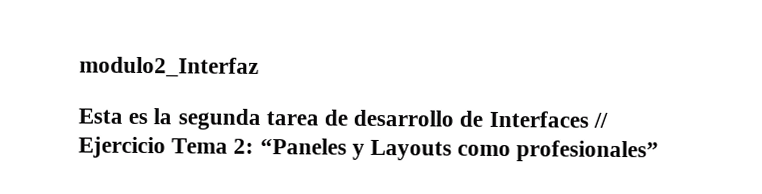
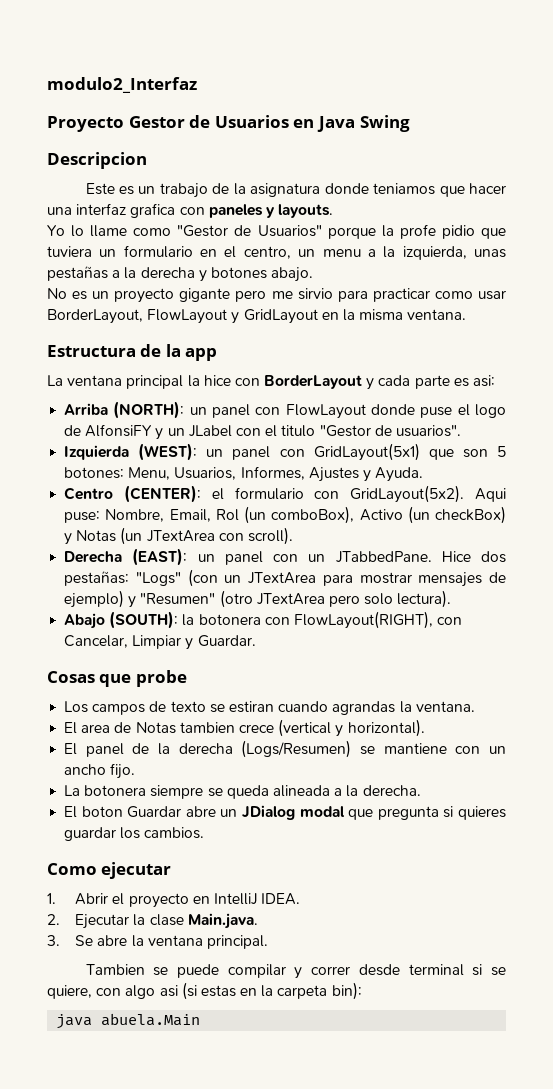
[78,108,608,130] [78,136,660,163] Esta es la segunda tarea de desarrollo de Interfaces // Ejercicio Tema 2: “Paneles y Layouts como profesionales” -> [47,115,410,132] [47,152,147,169] [85,183,506,198] [47,203,334,218] [47,224,506,239] [47,245,507,260] [47,266,314,282] [47,288,506,303] [47,309,467,324] [47,344,218,361] [47,375,496,390] [64,401,506,419] [64,424,461,440] [64,443,506,461] [64,466,424,482] [64,485,506,503] [64,506,506,524] [64,527,293,545] [64,548,506,566] [64,569,506,587] [64,590,452,608] [64,611,463,629] [64,635,256,650] [47,670,187,687] [64,701,475,715] [64,719,425,737] [64,740,506,758] [64,763,136,779] [64,785,421,799] [64,805,506,820] [64,827,205,841] [47,862,172,879] [47,893,301,908] [47,913,258,929] [47,935,268,949] [85,964,506,979] [47,982,362,1000] [56,1013,201,1029] Proyecto Gestor de Usuarios en Java Swing // Descripcion // Este es un trabajo de la asignatura donde teniamos que hacer una interfaz grafica con paneles y layouts. // Yo lo llame como "Gestor de Usuarios" porque la profe pidio que tuviera un formulario en el centro, un menu a la izquierda, unas pestañas a la derecha y botones abajo. // No es un proyecto gigante pero me sirvio para practicar como usar BorderLayout, FlowLayout y GridLayout en la misma ventana. // Estructura de la app // La ventana principal la hice con BorderLayout y cada parte es asi: // Arriba (NORTH): un panel con FlowLayout donde puse el logo de AlfonsiFY y un JLabel con el titulo "Gestor de usuarios". // Izquierda (WEST): un panel con GridLayout(5x1) que son 5 botones: Menu, Usuarios, Informes, Ajustes y Ayuda. // Centro (CENTER): el formulario con GridLayout(5x2). Aqui puse: Nombre, Email, Rol (un comboBox), Activo (un checkBox) y Notas (un JTextArea con scroll). // Derecha (EAST): un panel con un JTabbedPane. Hice dos pestañas: "Logs" (con un JTextArea para mostrar mensajes de ejemplo) y "Resumen" (otro JTextArea pero solo lectura). // Abajo (SOUTH): la botonera con FlowLayout(RIGHT), con Cancelar, Limpiar y Guardar. // Cosas que probe // Los campos de texto se estiran cuando agrandas la ventana. // El area de Notas tambien crece (vertical y horizontal). // El panel de la derecha (Logs/Resumen) se mantiene con un ancho fijo. // La botonera siempre se queda alineada a la derecha. // El boton Guardar abre un JDialog modal que pregunta si quieres guardar los cambios. // Como ejecutar // 1. Abrir el proyecto en IntelliJ IDEA. // 2. Ejecutar la clase Main.java. // 3. Se abre la ventana principal. // Tambien se puede compilar y correr desde terminal si se quiere, con algo asi (si estas en la carpeta bin): // java abuela.Main

